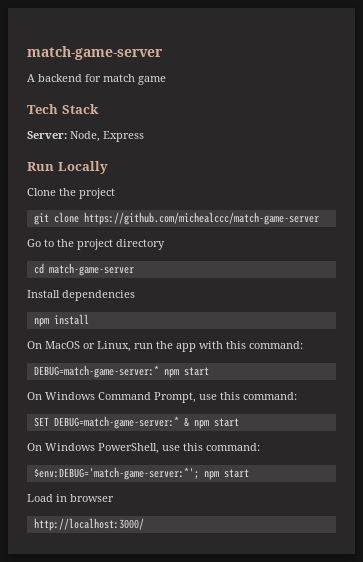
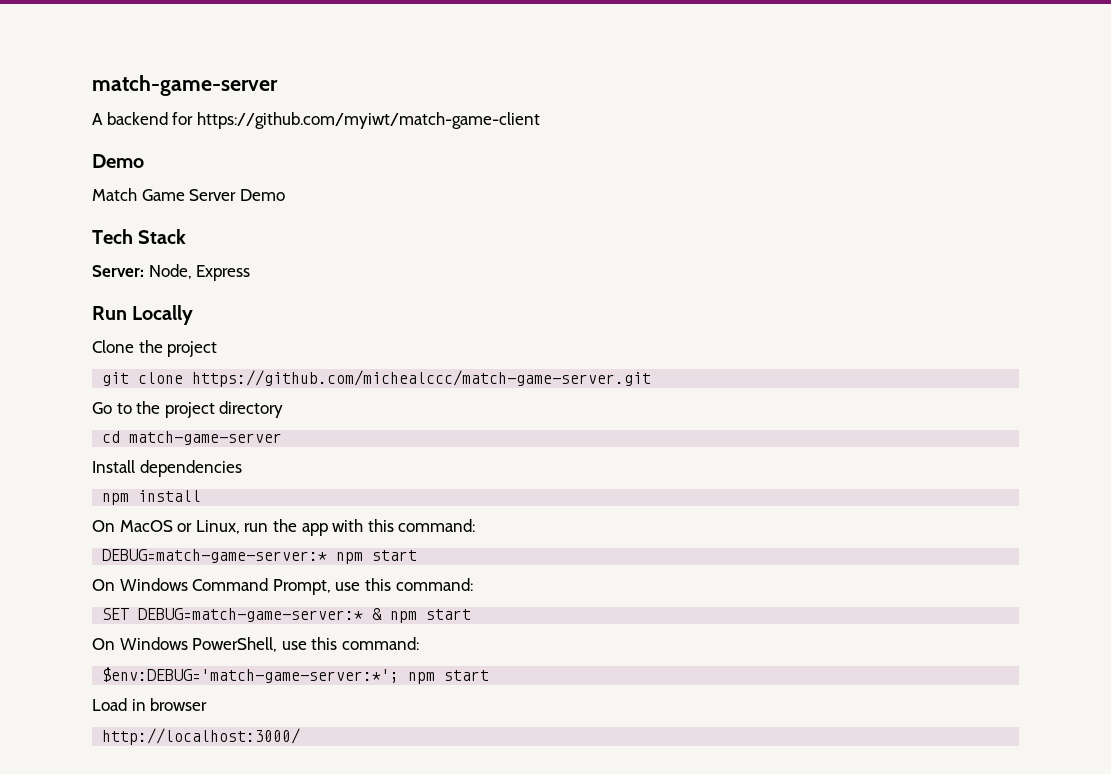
[103,74,166,85] match game -> [196,112,540,129] [92,154,144,168] [92,188,285,201] https://github.com/myiwt/match-game-client // Demo // Match Game Server Demo
[83,212,319,225] https://github.com/michealccc/match-game-server -> [192,370,652,387] https://github.com/michealccc/match-game-server.git

